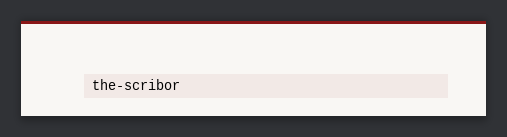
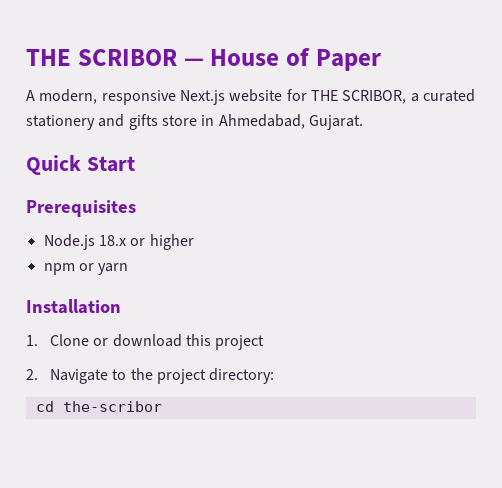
(91, 84) none -> [26,48,381,71] [26,89,475,105] [26,114,363,130] [26,155,135,175] [26,200,136,217] [43,234,194,250] [43,263,129,275] [26,299,121,314] [26,334,265,350] [26,368,275,384] [35,401,54,412] THE SCRIBOR — House of Paper // A modern, responsive Next.js website for THE SCRIBOR, a curated stationery and gifts store in Ahmedabad, Gujarat. // Quick Start // Prerequisites // Node.js 18.x or higher // npm or yarn // Installation // 1. Clone or download this project // 2. Navigate to the project directory: // cd

